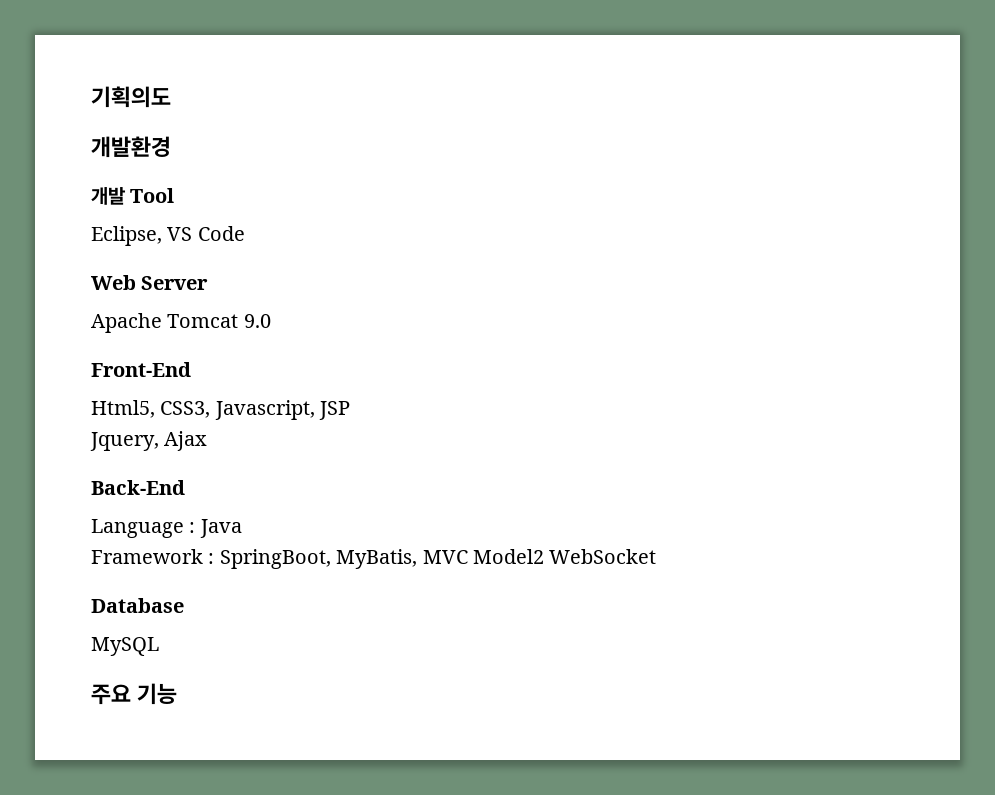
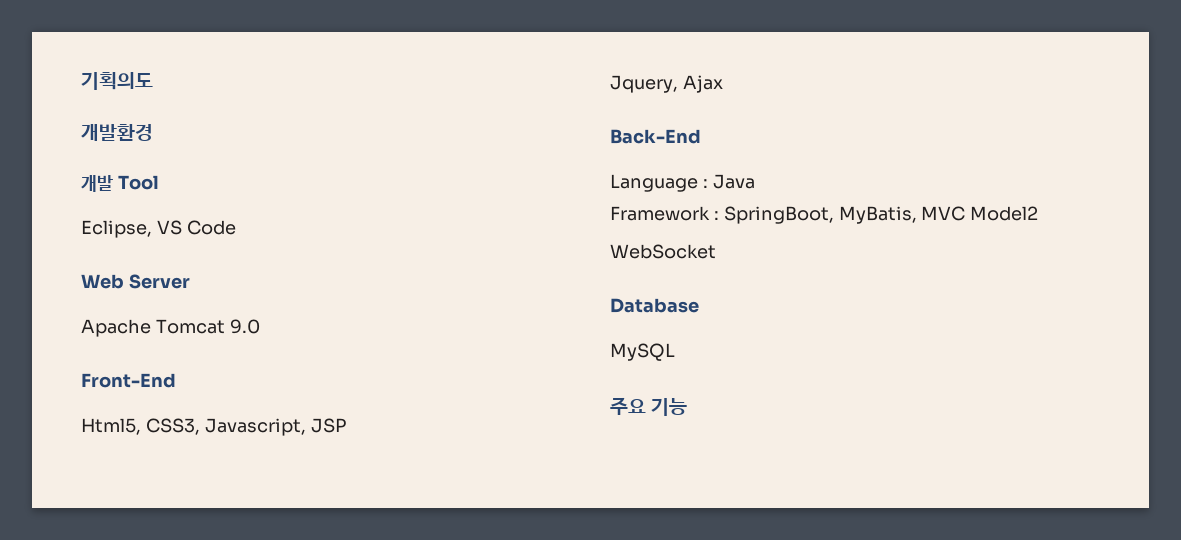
(544, 556) none -> (1039, 213) //

